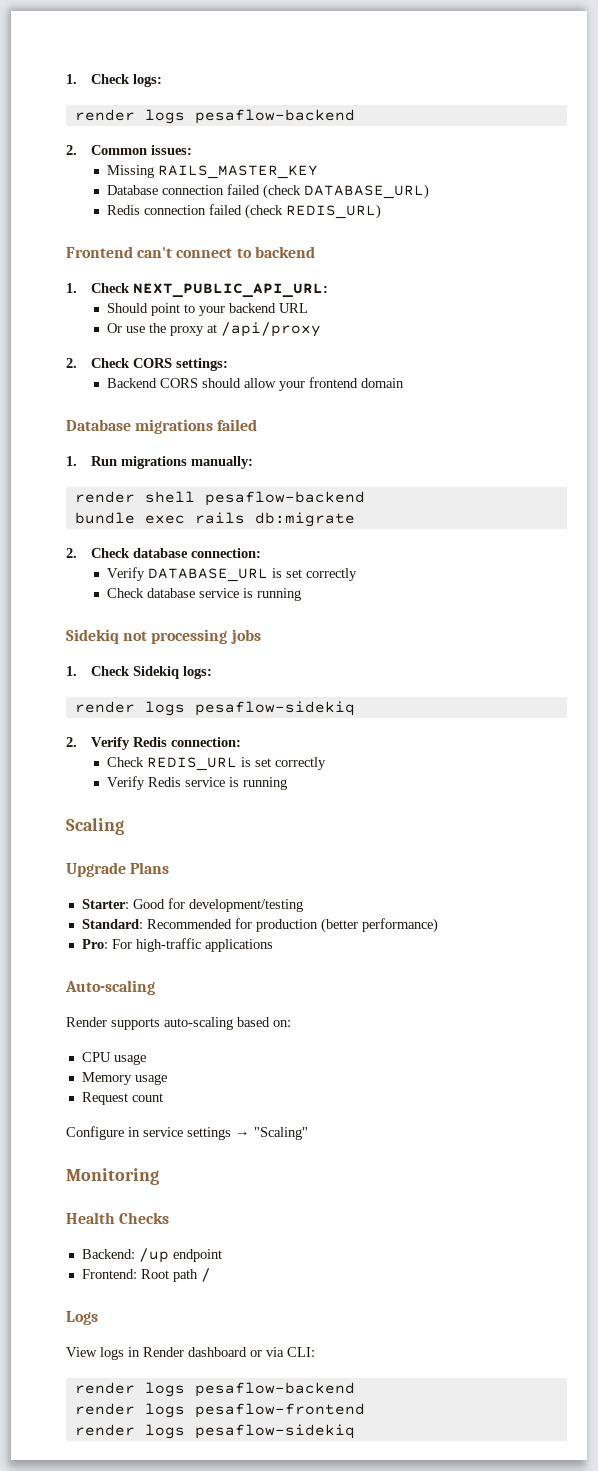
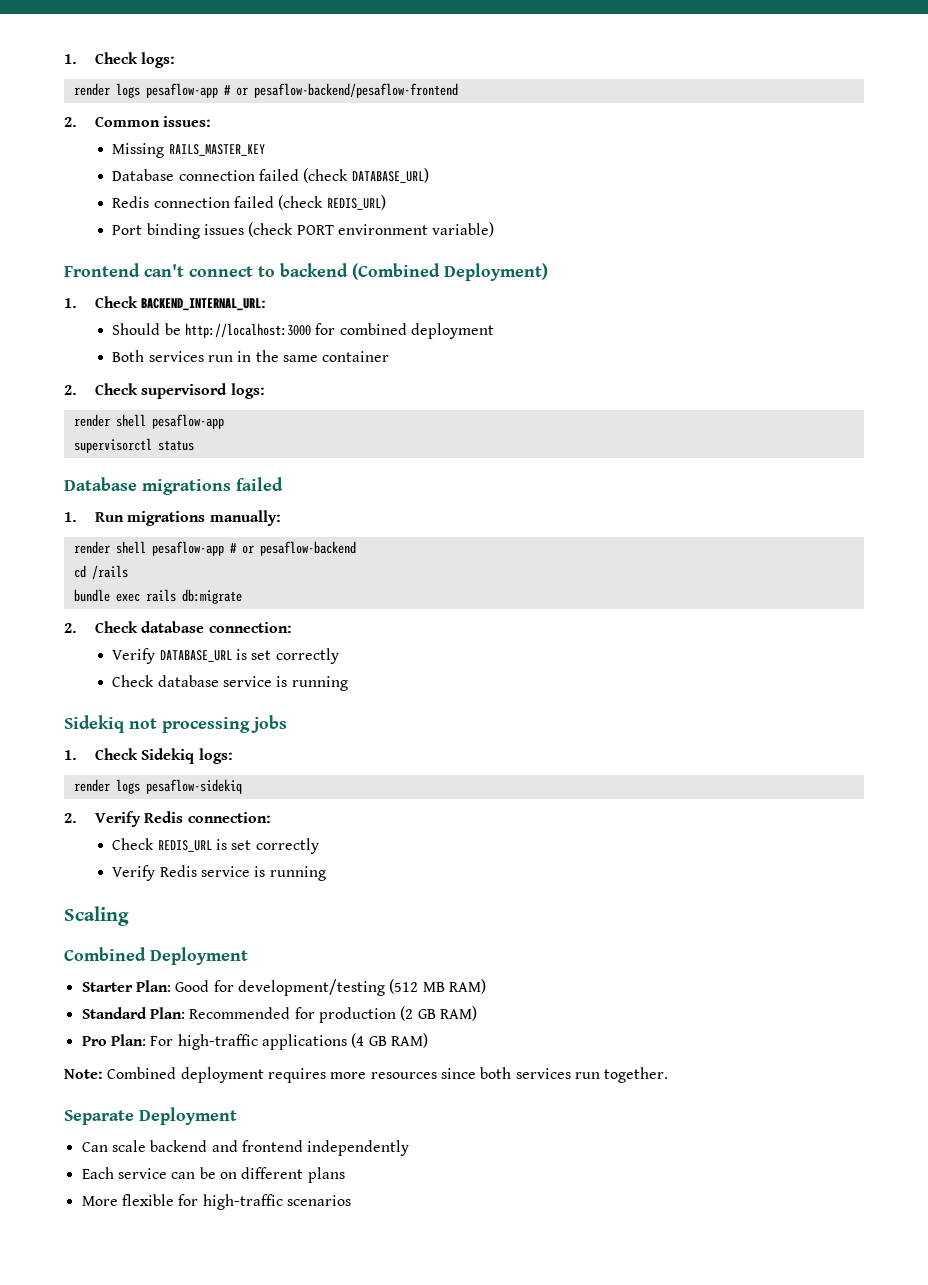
[194,109,355,124] pesaflow-backend -> [145,83,458,98] pesaflow-app # or pesaflow-backend/pesaflow-frontend
(381, 211) none -> [112,222,495,239] // Port binding issues (check PORT environment variable)
[66,283,328,298] // 1. Check NEXT_PUBLIC_API_URL: -> [352,263,548,281] [64,296,267,311] (Combined Deployment) // 1. Check BACKEND_INTERNAL_URL:
[150,303,308,316] [106,322,321,337] [66,358,228,371] [106,377,404,391] point to your backend URL // Or use the proxy at /api/proxy // 2. Check CORS settings: // Backend CORS should allow your frontend domain -> [164,323,495,339] [112,350,390,362] [64,383,265,399] [73,414,224,429] [73,438,194,453] be http://localhost:3000 for combined deployment // Both services run in the same container // 2. Check supervisord logs: // render shell pesaflow-app // supervisorctl status
[204,491,365,506] pesaflow-backend -> [151,541,356,556] [73,565,128,579] pesaflow-app # or pesaflow-backend // cd /rails
[66,862,170,877] [81,899,129,909] Upgrade Plans // Starter: -> [64,947,248,965] [81,980,171,992] Combined Deployment // Starter Plan:
[81,918,438,933] [81,938,273,952] [65,980,155,995] [66,1017,291,1030] [81,1052,146,1065] [81,1072,167,1085] [81,1092,163,1105] [66,1126,308,1140] [66,1168,159,1185] [66,1212,170,1224] [81,1248,222,1263] [81,1268,211,1282] [66,1311,98,1325] [66,1347,315,1360] [74,1382,355,1397] [74,1403,365,1418] [74,1424,355,1439] // Standard: Recommended for production (better performance) // Pro: For high-traffic applications // Auto-scaling // Render supports auto-scaling based on: // CPU usage // Memory usage // Request count // Configure in service settings → "Scaling" // Monitoring // Health Checks // Backend: /up endpoint // Frontend: Root path / // Logs // View logs in Render dashboard or via CLI: // render logs pesaflow-backend // render logs pesaflow-frontend // render logs pesaflow-sidekiq -> [389,979,486,994] [81,1006,477,1023] [81,1033,428,1050] [64,1067,669,1083] [64,1107,237,1125] [81,1140,410,1156] [81,1167,345,1183] [81,1194,351,1210] (512 MB RAM) // Standard Plan: Recommended for production (2 GB RAM) // Pro Plan: For high-traffic applications (4 GB RAM) // Note: Combined deployment requires more resources since both services run together. // Separate Deployment // Can scale backend and frontend independently // Each service can be on different plans // More flexible for high-traffic scenarios

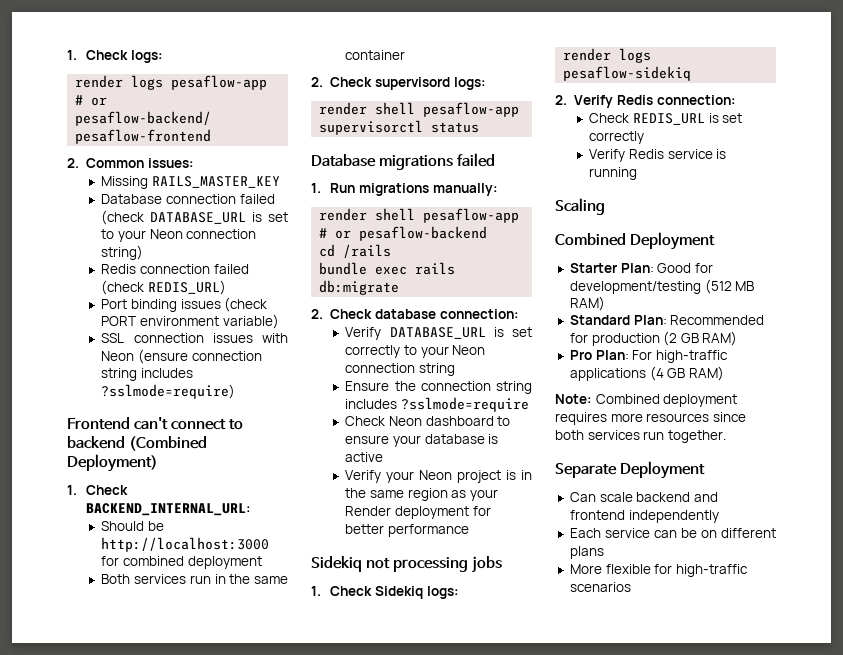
[351,168,429,183] DATABASE_URL) -> [150,212,288,224] [101,229,257,242] [101,245,144,260] DATABASE_URL is set to your Neon connection string)
(495, 229) none -> [101,333,288,343] [101,349,262,364] [101,368,193,381] [101,384,236,399] // SSL connection issues with Neon (ensure connection string includes ?sslmode=require)
[112,675,348,691] // Check database service is running -> [403,345,486,358] [345,363,455,376] [345,381,532,394] [345,397,529,412] [345,416,511,426] [345,434,499,447] [345,452,384,462] [345,470,532,483] [345,488,498,501] [345,506,491,519] [345,524,469,537] to your Neon connection string // Ensure the connection string includes ?sslmode=require // Check Neon dashboard to ensure your database is active // Verify your Neon project is in the same region as your Render deployment for better performance

